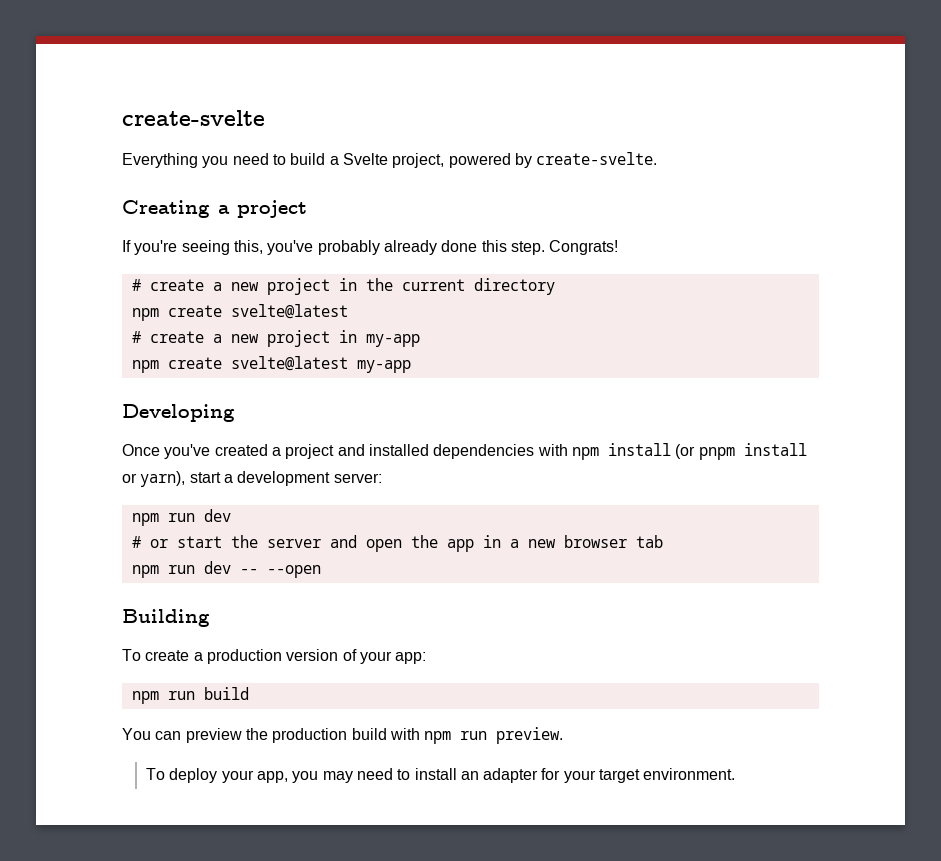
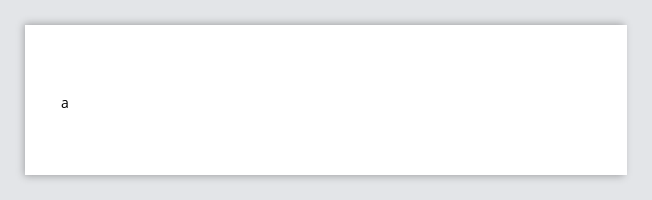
[122,110,265,126] [122,152,658,168] [122,200,307,218] [122,240,619,255] [131,278,555,295] [131,304,348,321] [131,330,420,347] [131,356,411,373] [122,404,235,422] [122,443,807,460] [122,471,382,487] [131,509,231,526] [131,535,663,552] [131,561,321,578] [122,609,210,627] [122,649,427,664] [131,687,249,704] [122,727,564,744] [145,768,736,783] create-svelte // Everything you need to build a Svelte project, powered by create-svelte. // Creating a project // If you're seeing this, you've probably already done this step. Congrats! // # create a new project in the current directory // npm create svelte@latest // # create a new project in my-app // npm create svelte@latest my-app // Developing // Once you've created a project and installed dependencies with npm install (or pnpm install or yarn), start a development server: // npm run dev // # or start the server and open the app in a new browser tab // npm run dev -- --open // Building // To create a production version of your app: // npm run build // You can preview the production build with npm run preview. // To deploy your app, you may need to install an adapter for your target environment. -> [61,100,69,108] a

